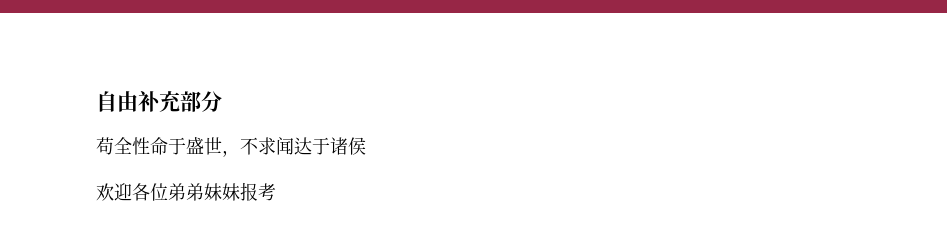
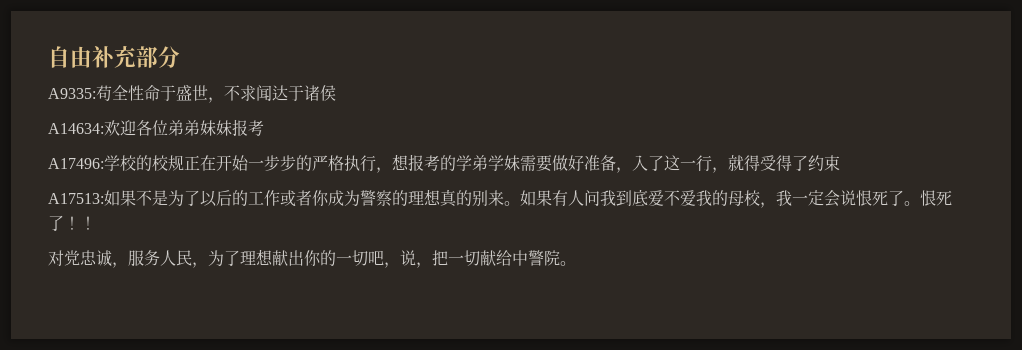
(222, 101) none -> [48,88,96,99] A9335:
(366, 146) none -> [48,123,104,134] A14634:
(276, 192) none -> [48,154,840,173] [48,189,952,208] [48,215,96,231] [48,249,576,268] // A17496:学校的校规正在开始一步步的严格执行，想报考的学弟学妹需要做好准备，入了这一行，就得受得了约束 // A17513:如果不是为了以后的工作或者你成为警察的理想真的别来。如果有人问我到底爱不爱我的母校，我一定会说恨死了。恨死了！！ // 对党忠诚，服务人民，为了理想献出你的一切吧，说，把一切献给中警院。

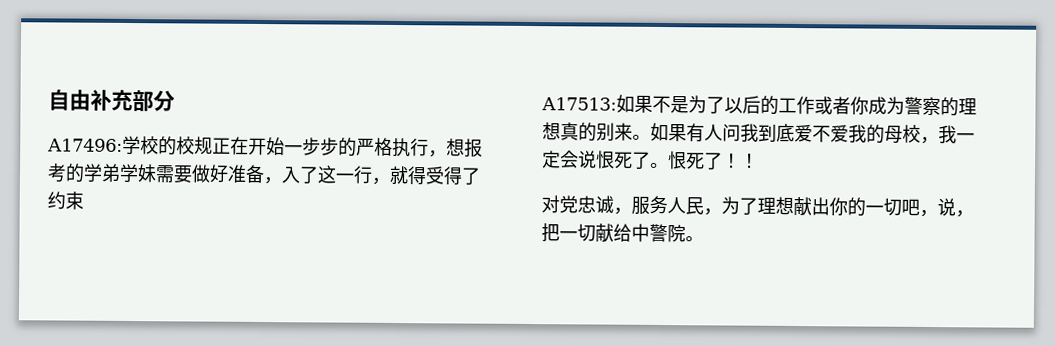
[48,85,336,103] [48,119,264,136] // A9335:苟全性命于盛世，不求闻达于诸侯 // A14634:欢迎各位弟弟妹妹报考 -> (175, 101) none

